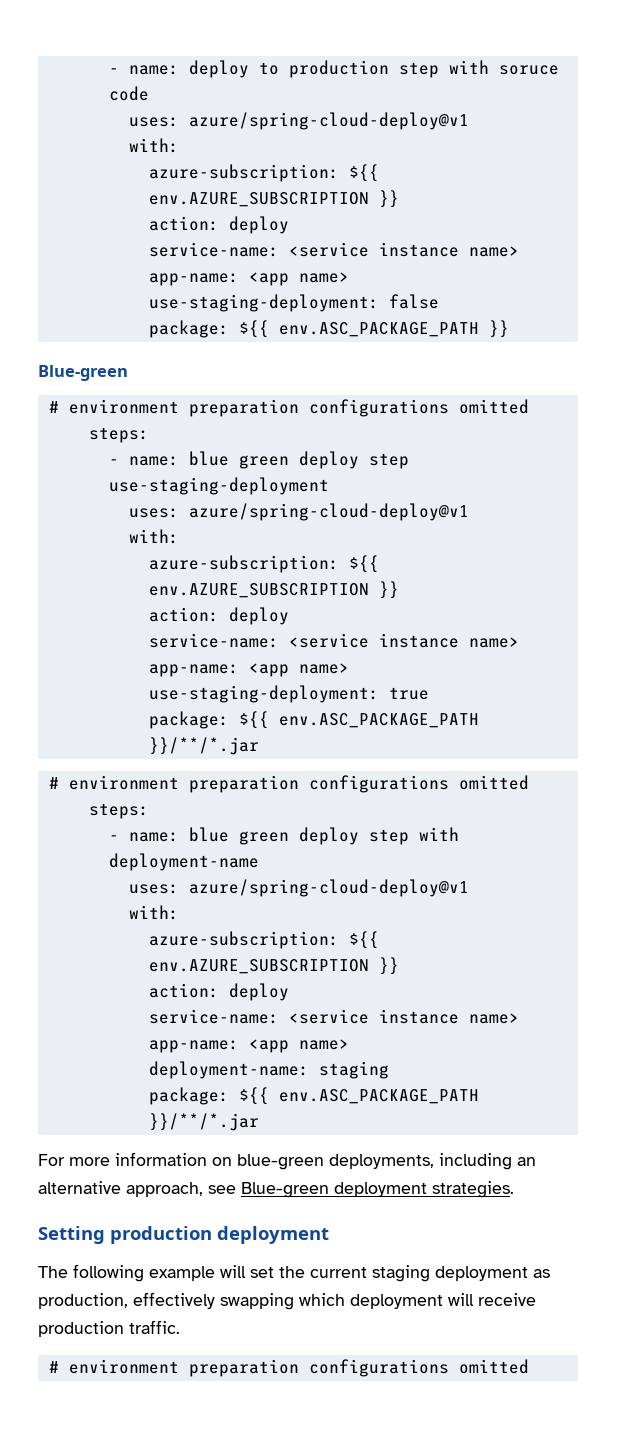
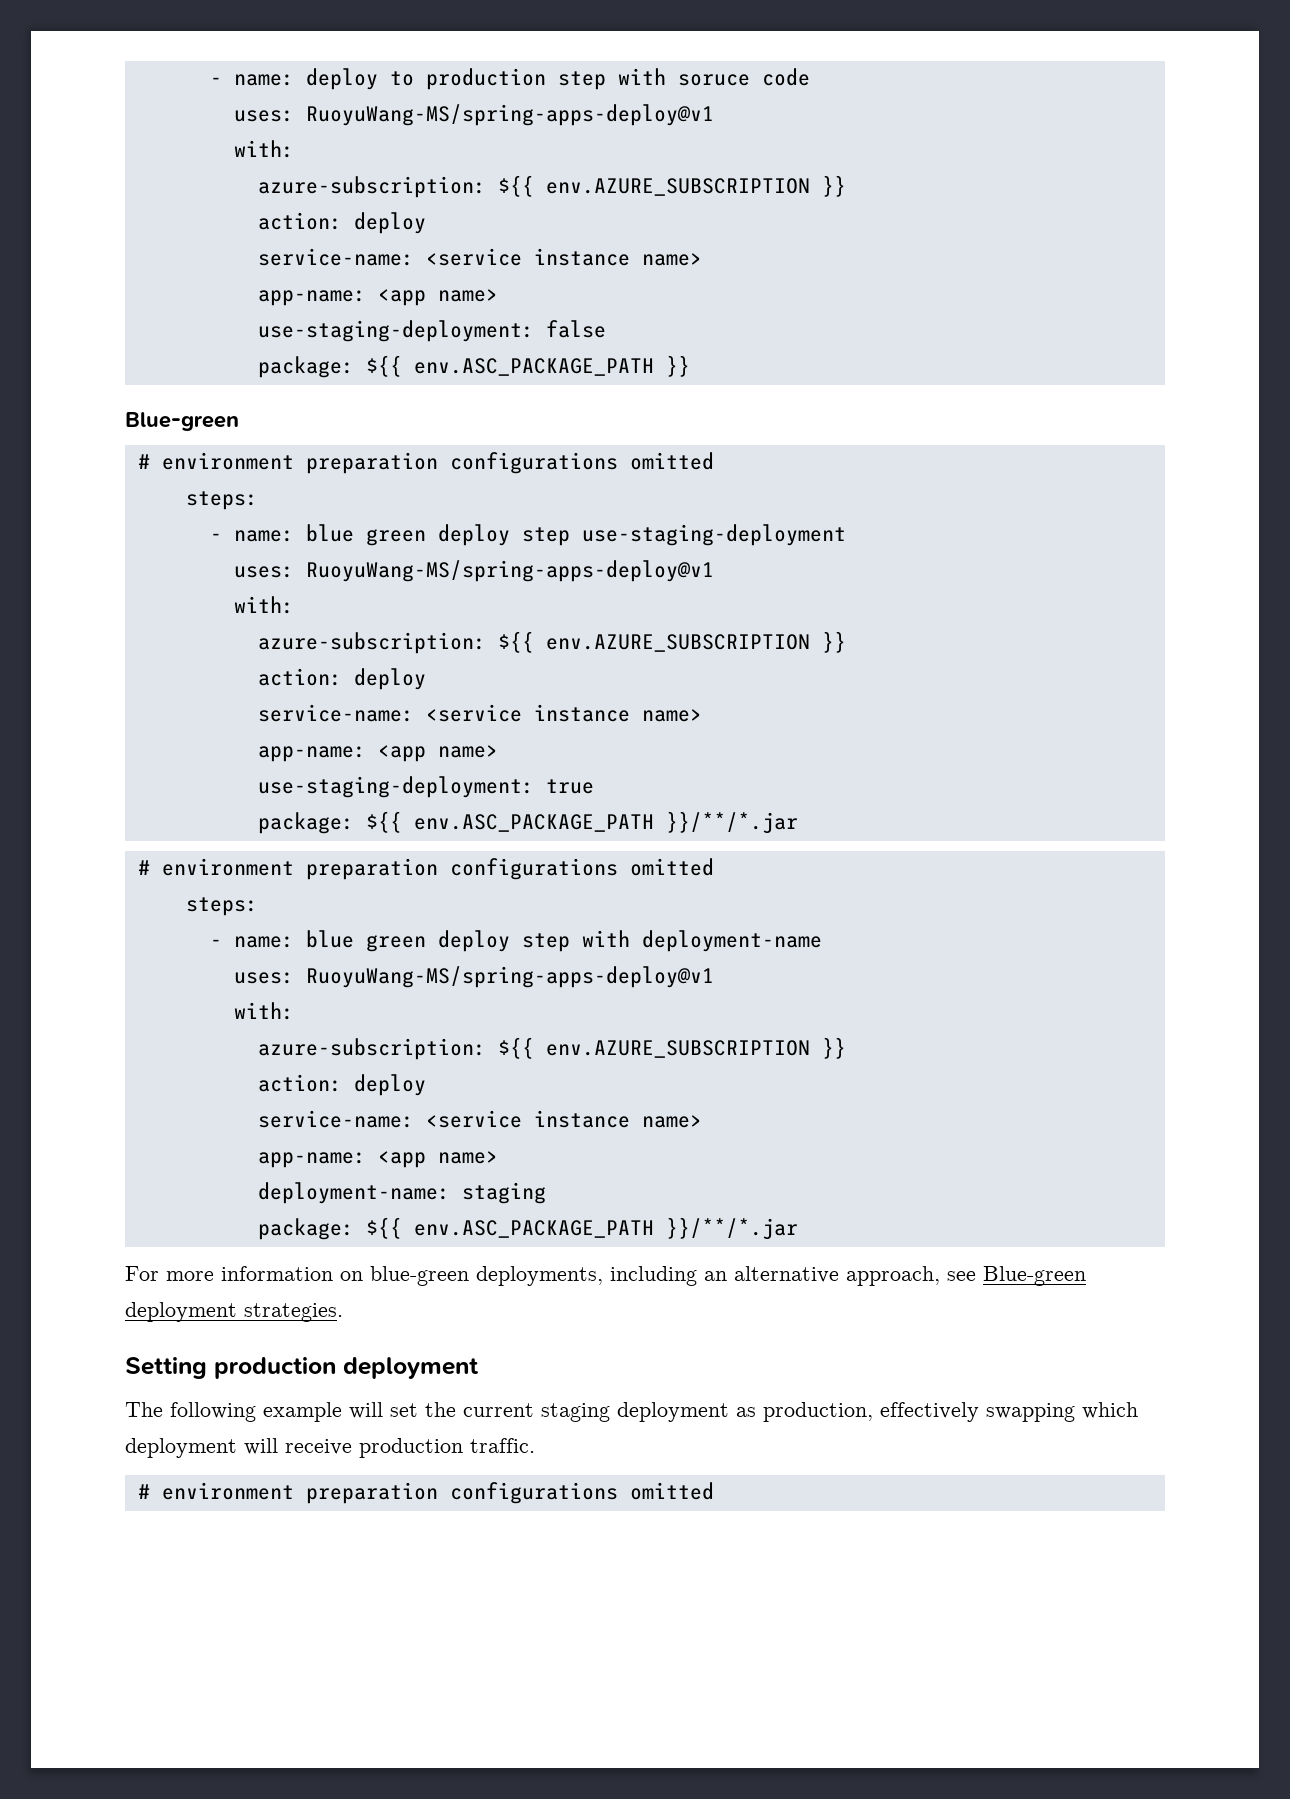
[188,112,469,130] azure/spring-cloud-deploy@v1 -> [305,104,714,126] RuoyuWang-MS/spring-apps-deploy@v1
[188,503,469,521] azure/spring-cloud-deploy@v1 -> [305,560,714,582] RuoyuWang-MS/spring-apps-deploy@v1
[188,879,469,897] azure/spring-cloud-deploy@v1 -> [305,966,714,988] RuoyuWang-MS/spring-apps-deploy@v1

